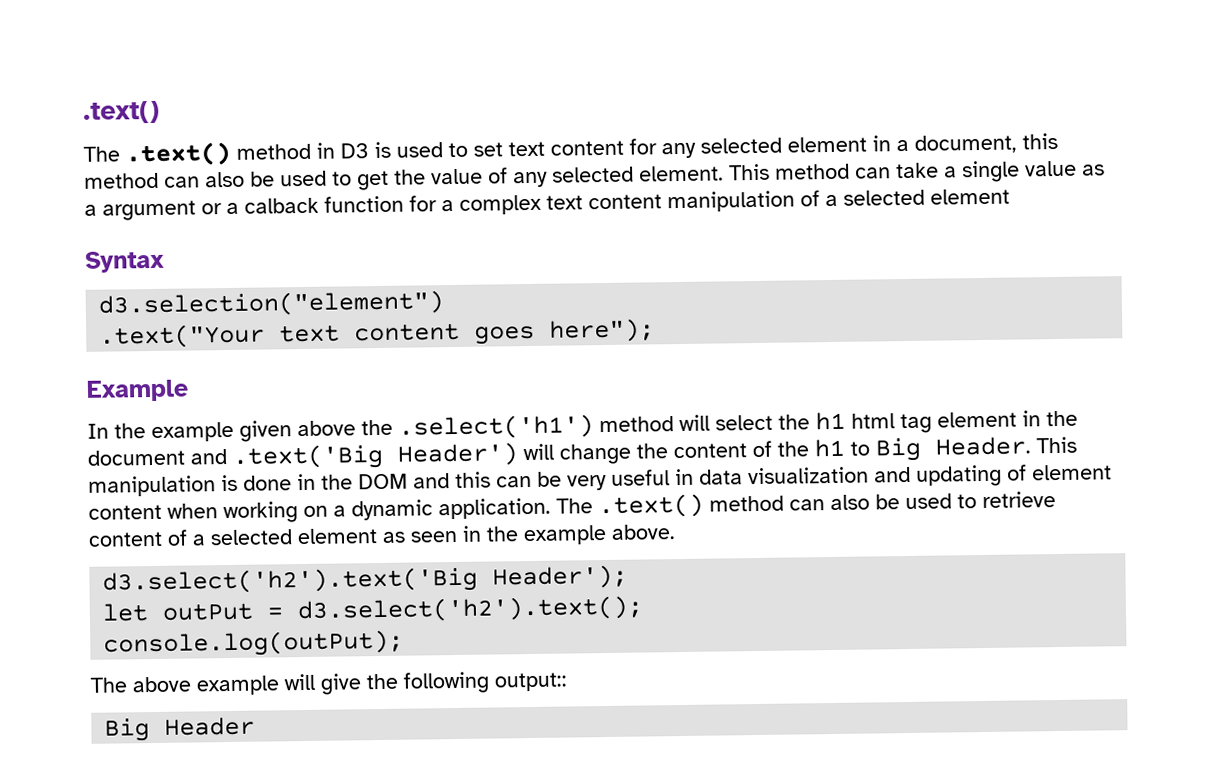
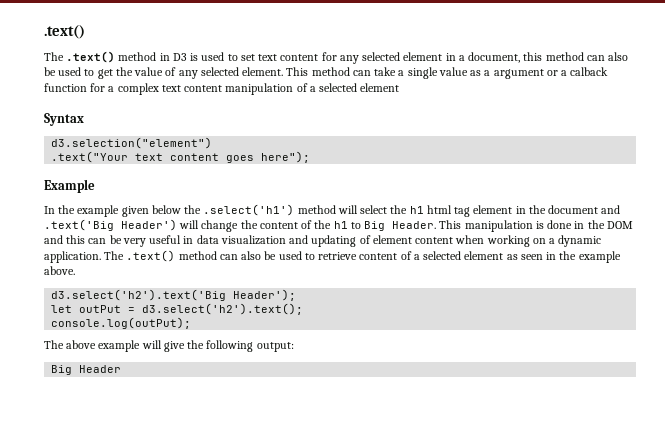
[297,420,356,437] above -> [151,205,181,214] below
[494,672,567,692] output:: -> [256,342,294,352] output:

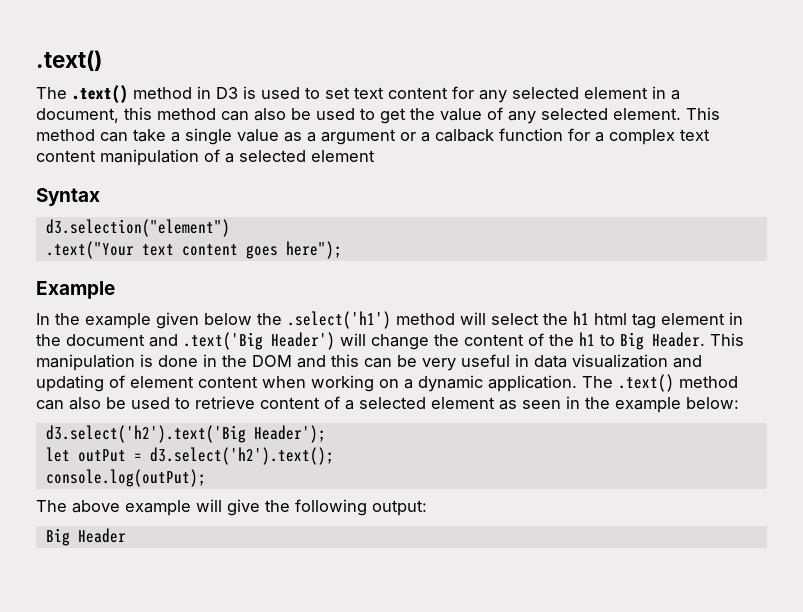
[44,266,75,275] above. -> [686,397,739,409] below:

